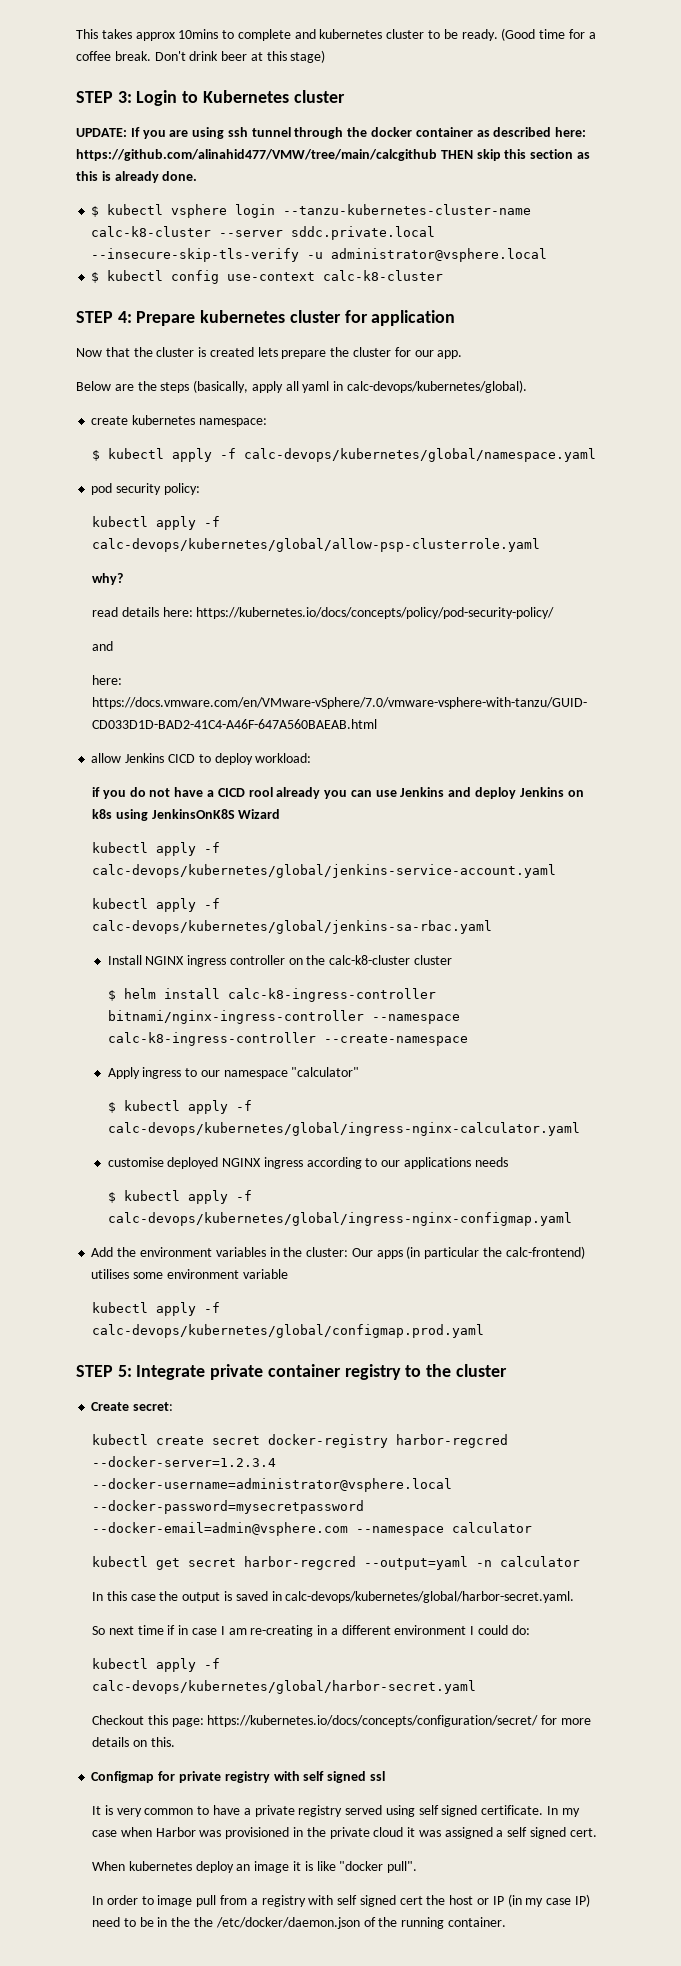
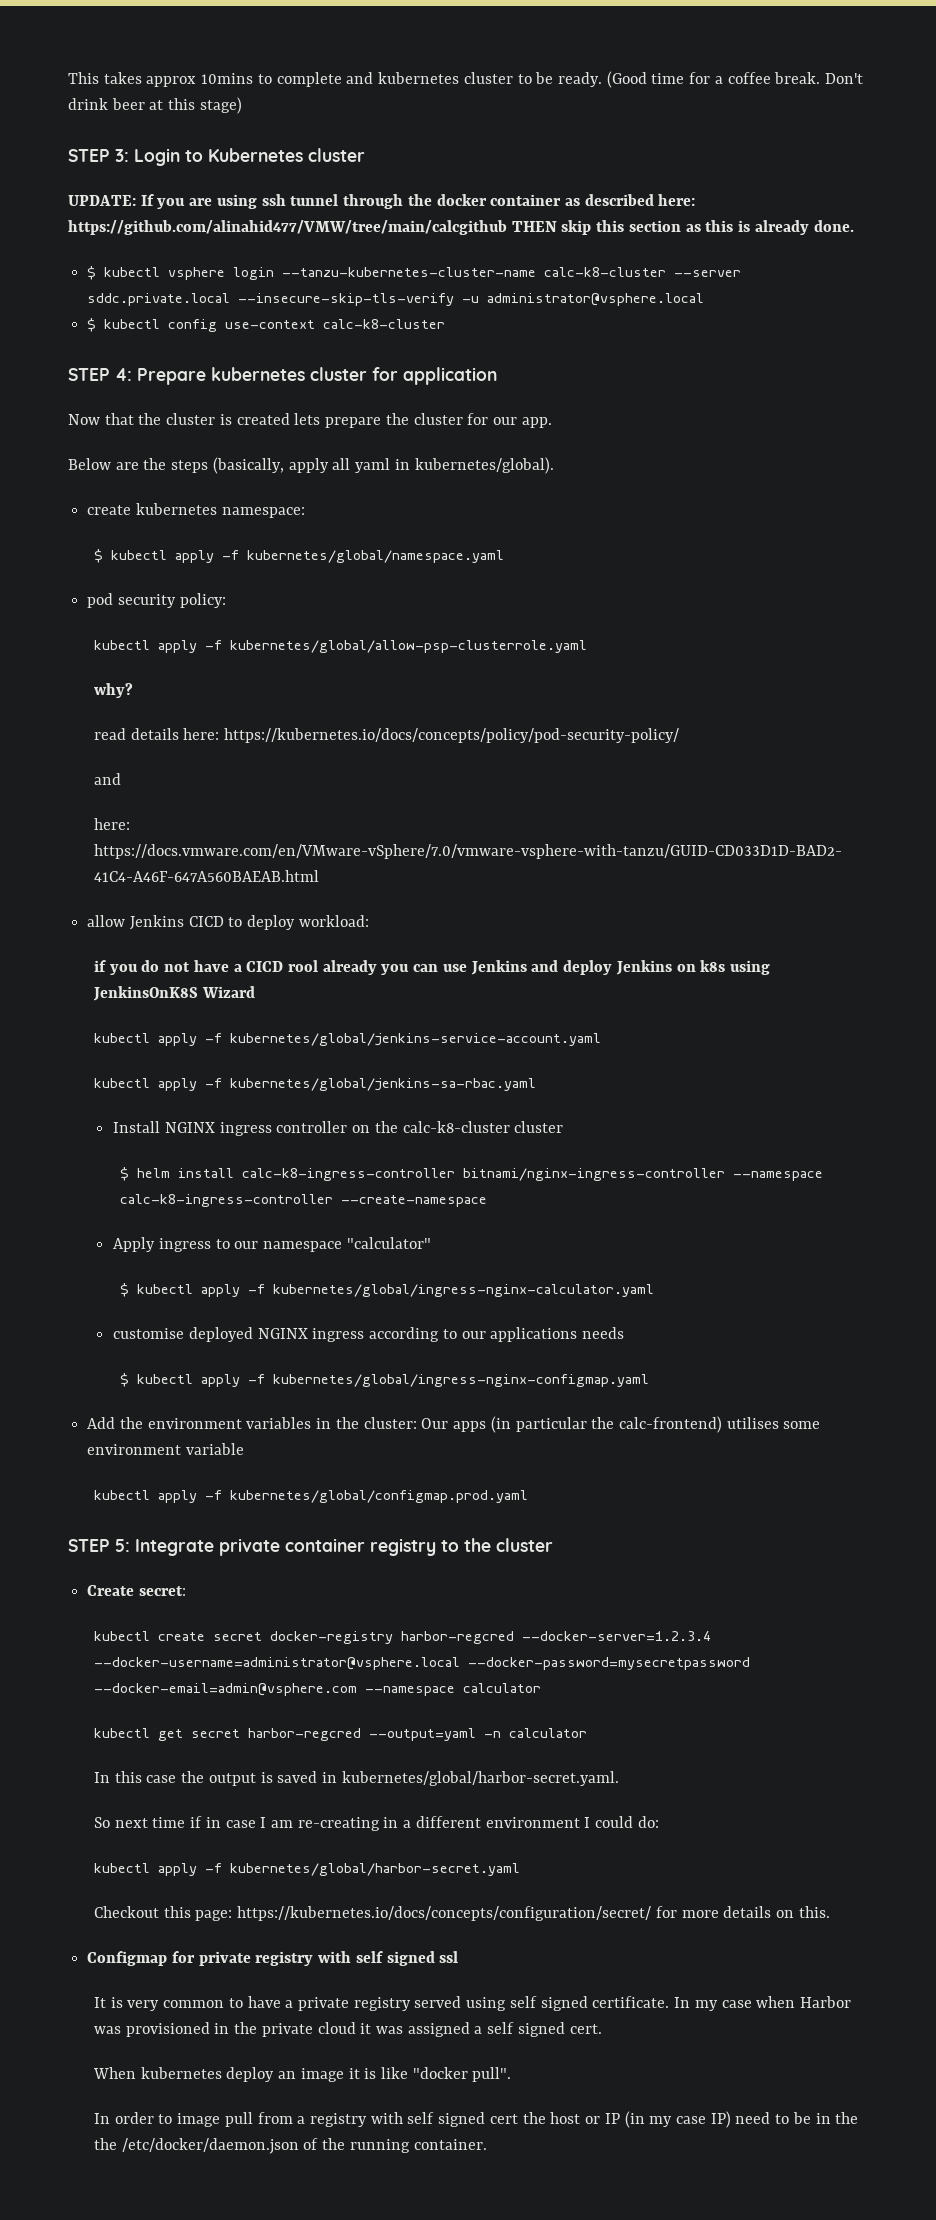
[347,380,528,393] calc-devops/kubernetes/global). -> [414,457,554,474] kubernetes/global).
[244,448,597,462] calc-devops/kubernetes/global/namespace.yaml -> [246,550,504,563] kubernetes/global/namespace.yaml
[92,538,541,552] calc-devops/kubernetes/global/allow-psp-clusterrole.yaml -> [229,640,587,653] kubernetes/global/allow-psp-clusterrole.yaml
[92,864,557,878] [92,898,221,912] [92,920,493,934] calc-devops/kubernetes/global/jenkins-service-account.yaml // kubectl apply -f calc-devops/kubernetes/global/jenkins-sa-rbac.yaml -> [229,1033,601,1046] [93,1078,536,1091] kubernetes/global/jenkins-service-account.yaml // kubectl apply -f kubernetes/global/jenkins-sa-rbac.yaml
[108,1122,581,1136] calc-devops/kubernetes/global/ingress-nginx-calculator.yaml -> [272,1284,654,1297] kubernetes/global/ingress-nginx-calculator.yaml
[108,1212,573,1226] calc-devops/kubernetes/global/ingress-nginx-configmap.yaml -> [272,1374,649,1387] kubernetes/global/ingress-nginx-configmap.yaml
[92,1324,485,1338] calc-devops/kubernetes/global/configmap.prod.yaml -> [229,1490,528,1503] kubernetes/global/configmap.prod.yaml
[285,1591,575,1603] calc-devops/kubernetes/global/harbor-secret.yaml. -> [341,1771,619,1786] kubernetes/global/harbor-secret.yaml.
[92,1680,477,1694] calc-devops/kubernetes/global/harbor-secret.yaml -> [229,1863,520,1876] kubernetes/global/harbor-secret.yaml

